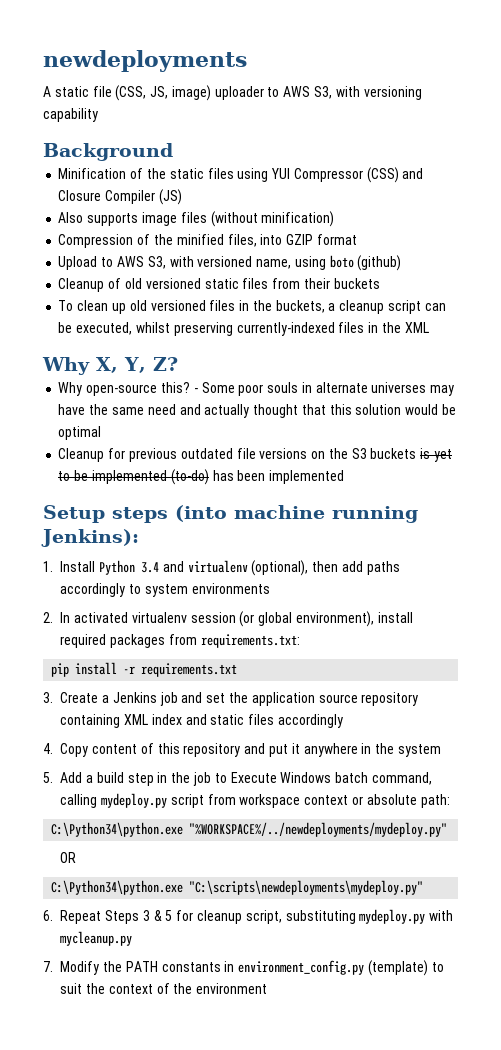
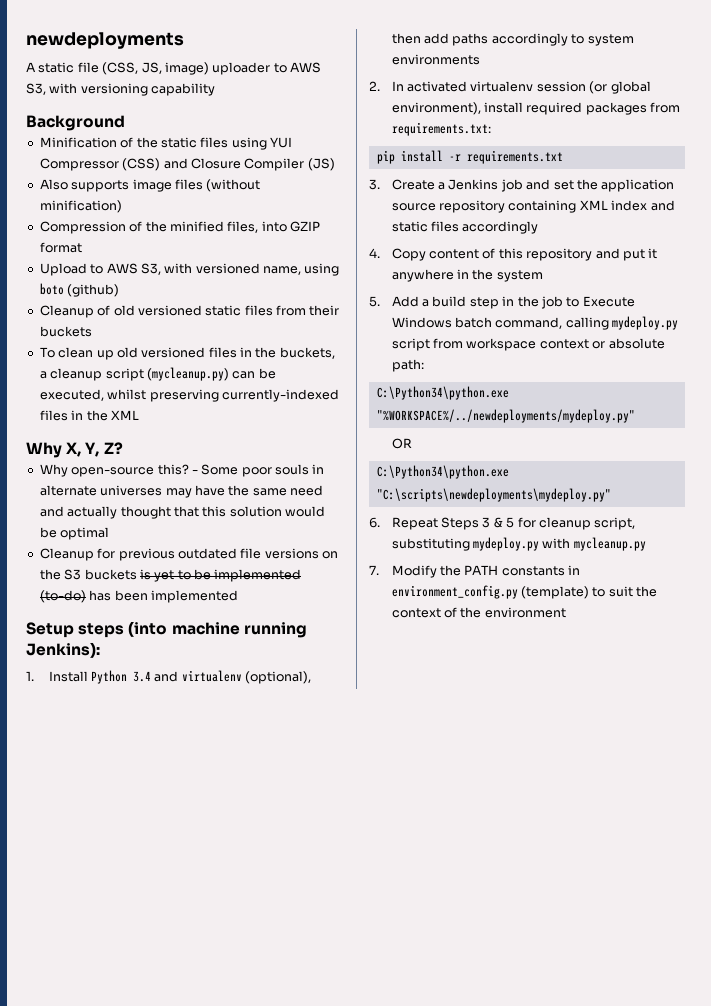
(421, 307) none -> [146,367,229,381] (mycleanup.py)

